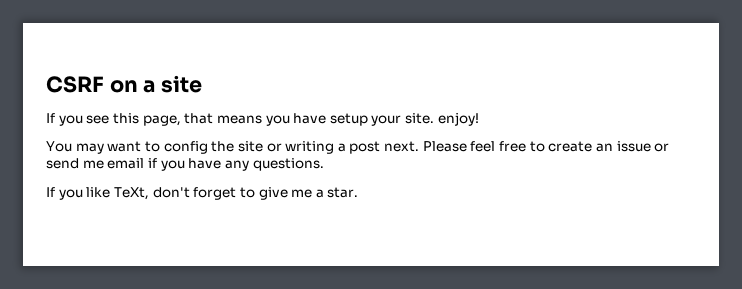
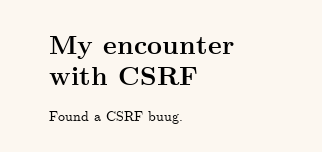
[46,75,203,93] [46,112,479,126] [46,141,670,154] [46,158,324,171] [46,187,359,200] CSRF on a site // If you see this page, that means you have setup your site. enjoy! // You may want to config the site or writing a post next. Please feel free to create an issue or send me email if you have any questions. // If you like TeXt, don't forget to give me a star. -> [49,36,234,59] [49,67,198,85] [49,111,183,124] My encounter with CSRF // Found a CSRF buug.

